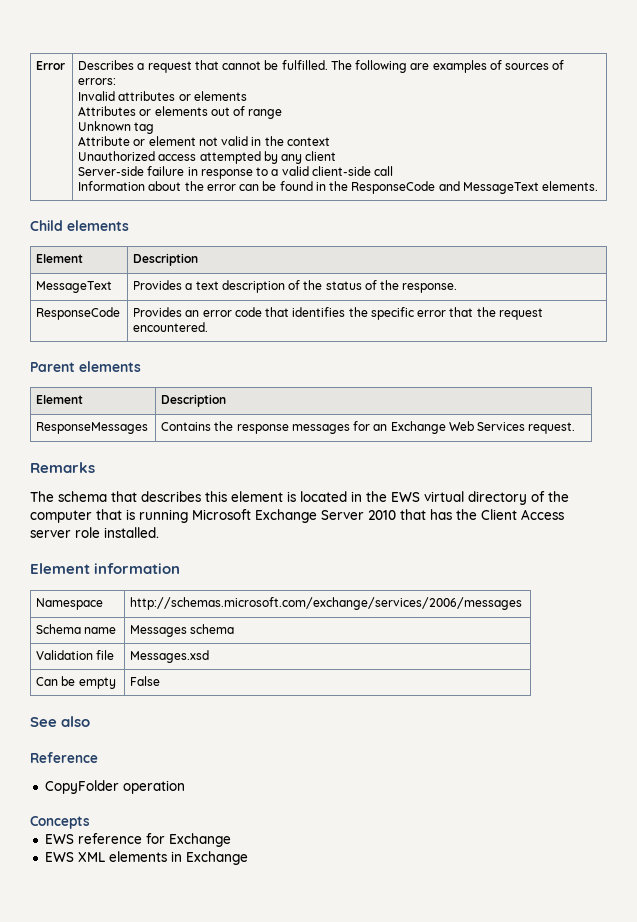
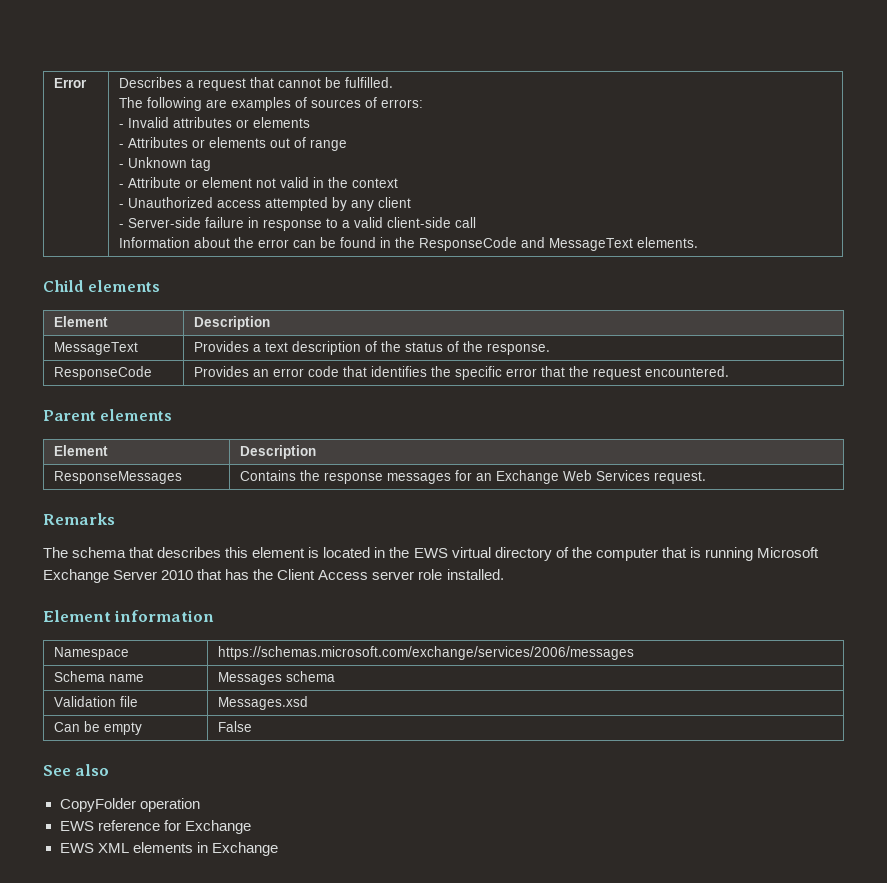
(328, 65) none -> (393, 82) //
(117, 81) none -> [118,124,124,128] -
(247, 96) none -> [118,144,124,148] -
(283, 114) none -> [118,164,124,168] -
(155, 128) none -> [118,184,124,188] -
(330, 141) none -> [118,204,124,208] -
(337, 156) none -> [118,224,124,228] -
[130,597,523,610] http://schemas.microsoft.com/exchange/services/2006/messages -> [217,646,634,660] https://schemas.microsoft.com/exchange/services/2006/messages
[30,752,98,763] // Reference -> (110, 770) none
[30,816,90,829] // Concepts -> (200, 805) none

